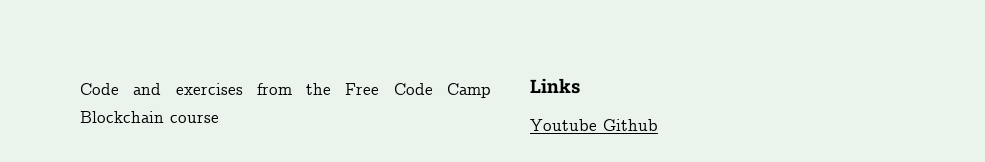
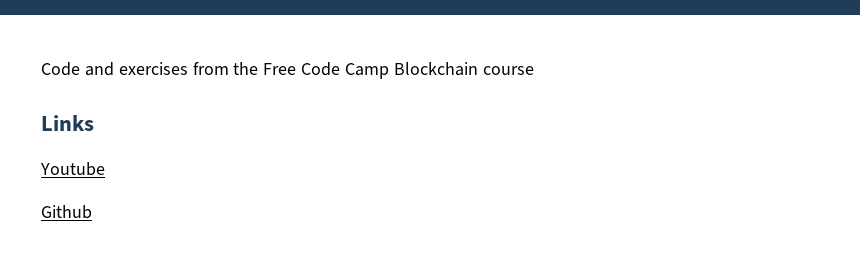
(597, 125) none -> (105, 169) //

